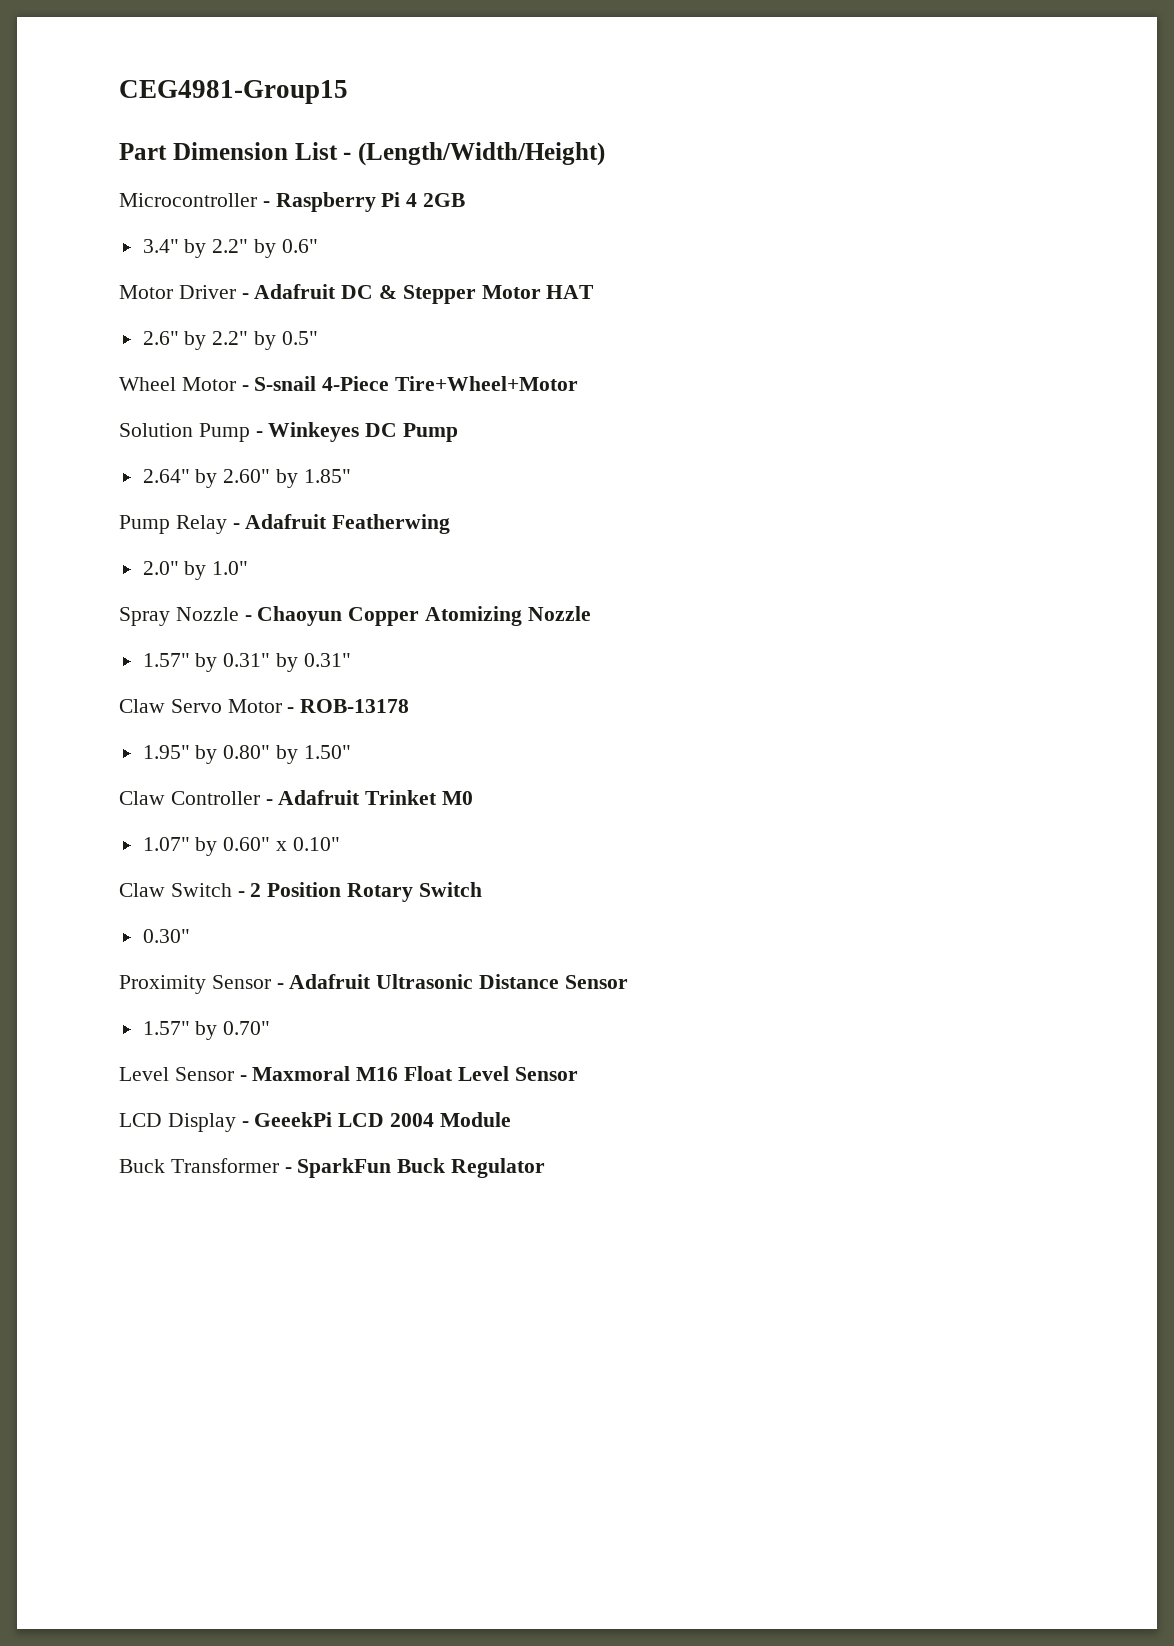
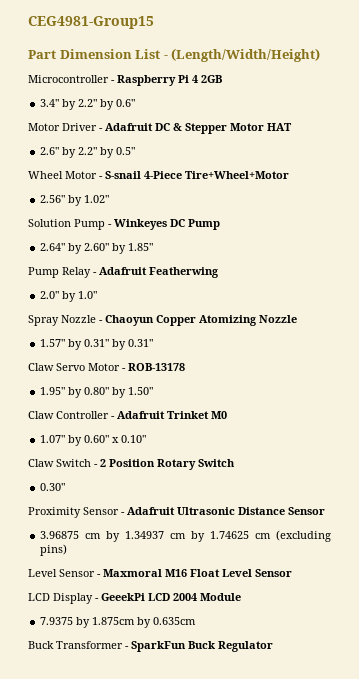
(579, 383) none -> [40,195,110,206] // 2.56" by 1.02"
[142,1021,271,1040] 1.57" by 0.70" -> [40,530,332,542] [40,544,68,556] 3.96875 cm by 1.34937 cm by 1.74625 cm (excluding pins)
(511, 1119) none -> [40,617,197,628] // 7.9375 by 1.875cm by 0.635cm

